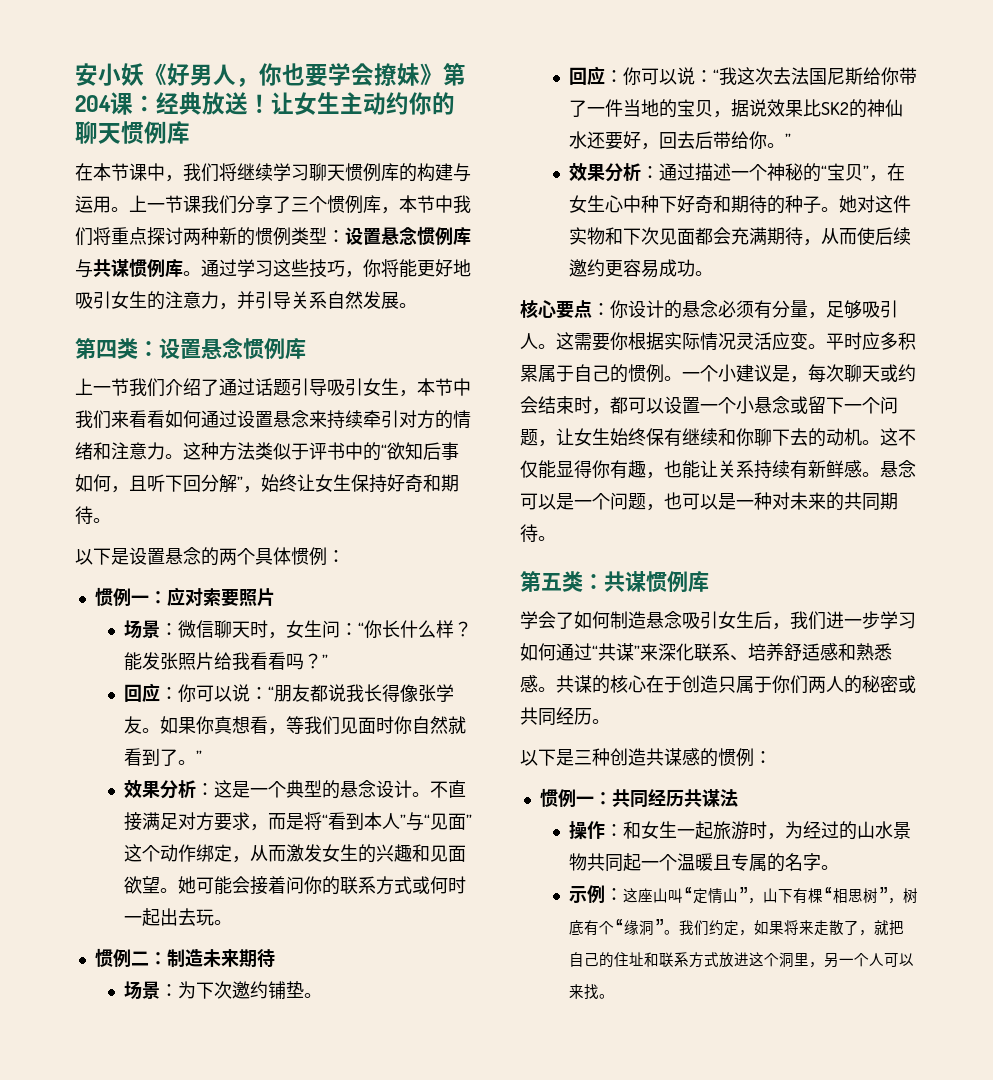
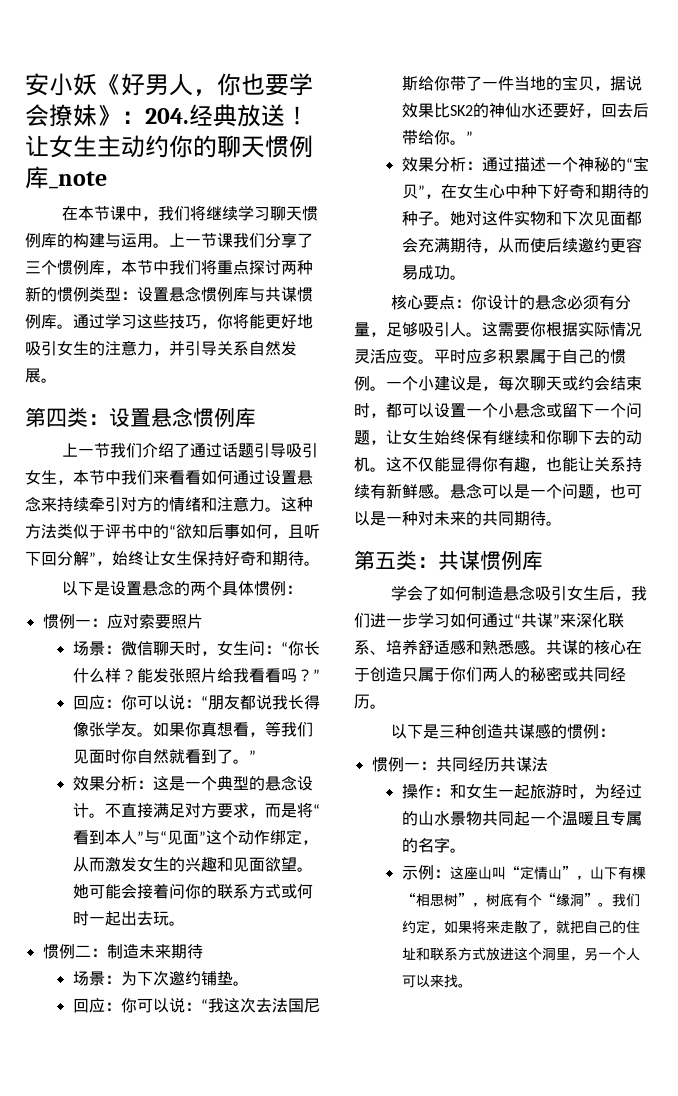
[443,63,466,86] [75,92,156,115] 第204课： -> [121,108,189,124] ：204.
(190, 132) none -> [49,171,107,189] _note

